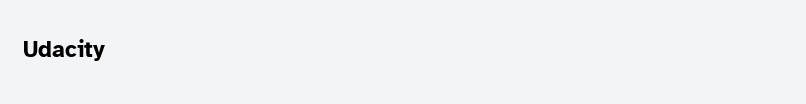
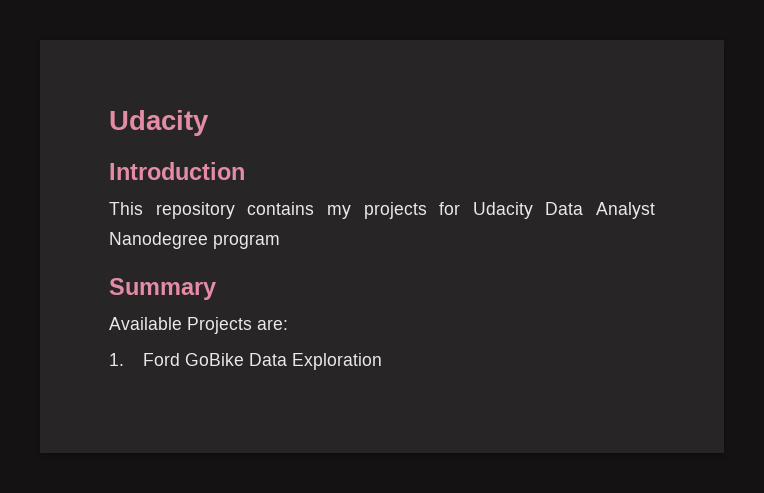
[23,39,105,61] Udacity -> [109,110,209,136] [109,162,245,180] [109,202,655,219] [109,232,280,249] [109,278,216,300] [109,317,288,334] [109,353,383,370] Udacity // Introduction // This repository contains my projects for Udacity Data Analyst Nanodegree program // Summary // Available Projects are: // 1. Ford GoBike Data Exploration

